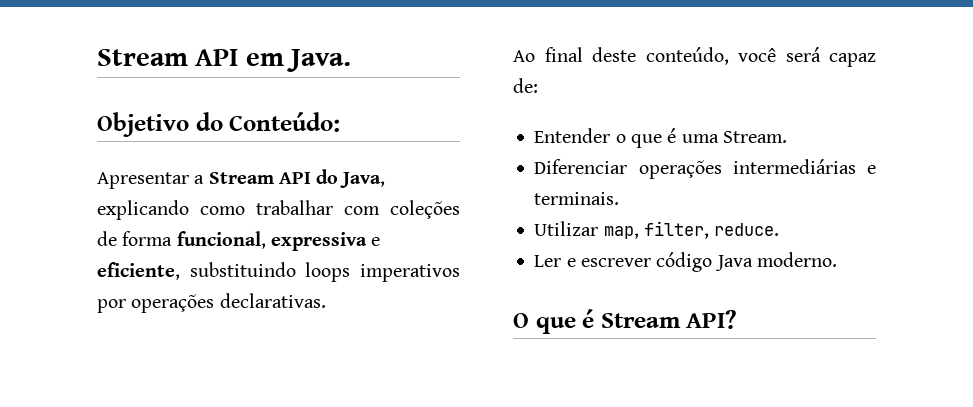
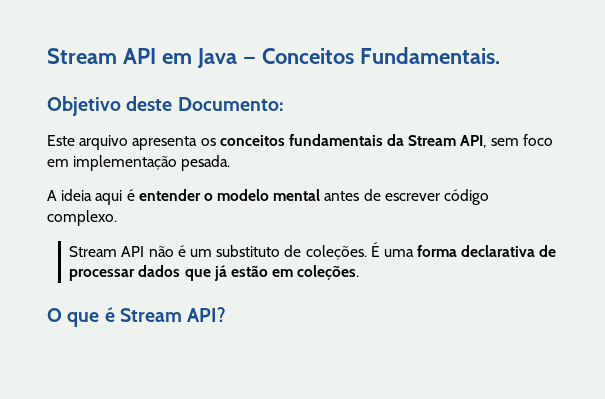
[287,49,352,72] [97,112,341,137] [97,169,386,189] [97,200,460,220] [97,231,381,251] [97,262,460,282] [97,293,326,313] [513,47,876,67] [513,78,538,93] [534,128,787,148] [534,159,876,179] [534,192,620,205] [534,221,780,239] [534,252,837,272] Java. // Objetivo do Conteúdo: // Apresentar a Stream API do Java, explicando como trabalhar com coleções de forma funcional, expressiva e eficiente, substituindo loops imperativos por operações declarativas. // Ao final deste conteúdo, você será capaz de: // Entender o que é uma Stream. // Diferenciar operações intermediárias e terminais. // Utilizar map, filter, reduce. // Ler e escrever código Java moderno. -> [196,47,500,68] [47,96,284,116] [47,134,553,150] [47,155,231,171] [47,189,490,205] [47,210,117,226] [69,242,557,260] [69,265,360,281] Java — Conceitos Fundamentais. // Objetivo deste Documento: // Este arquivo apresenta os conceitos fundamentais da Stream API, sem foco em implementação pesada. // A ideia aqui é entender o modelo mental antes de escrever código complexo. // Stream API não é um substituto de coleções. É uma forma declarativa de processar dados que já estão em coleções.

